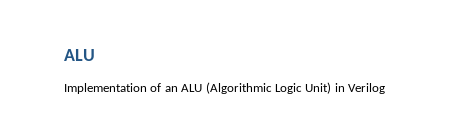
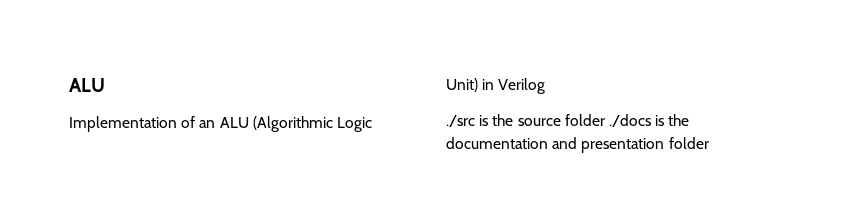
(385, 88) none -> [446,114,690,127] [446,137,709,153] // ./src is the source folder ./docs is the documentation and presentation folder

